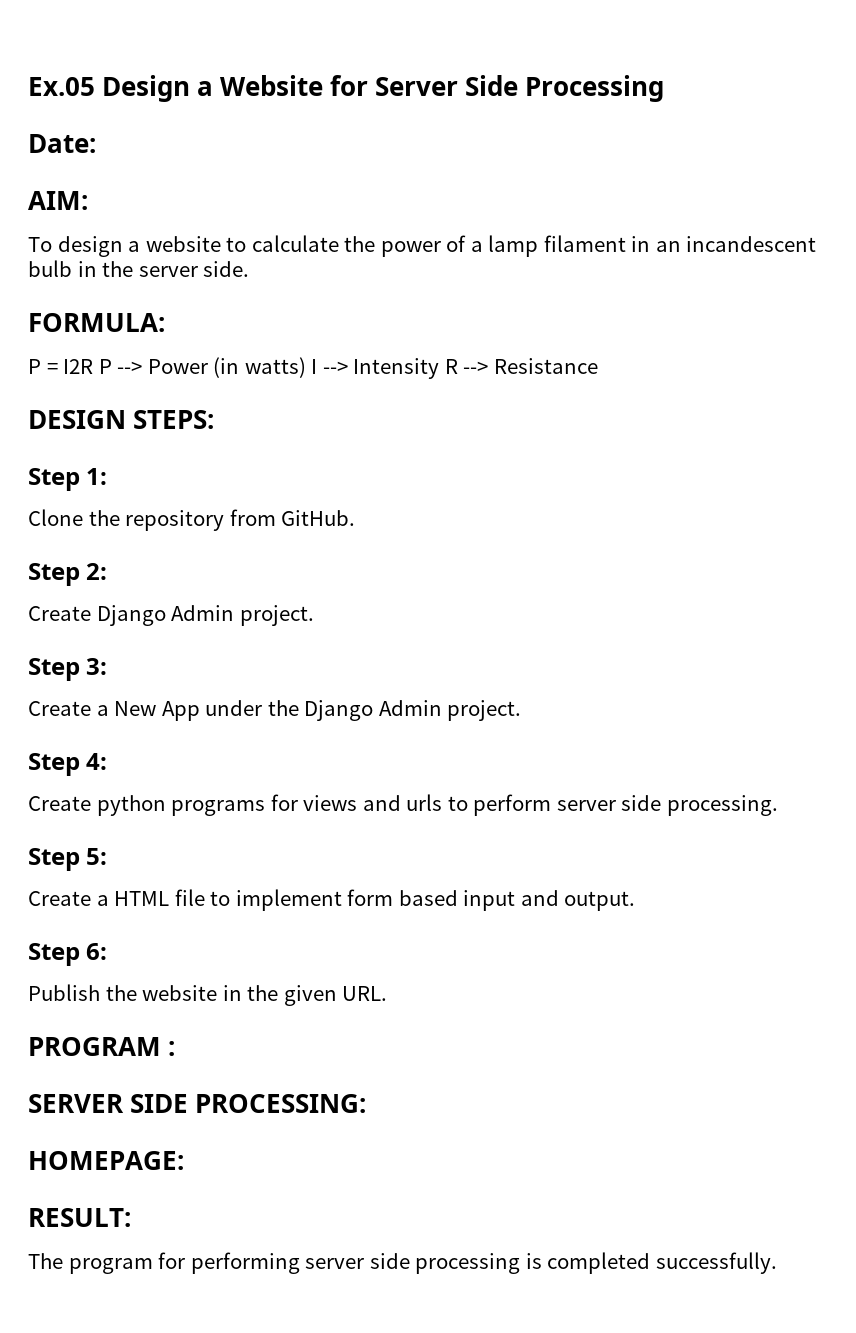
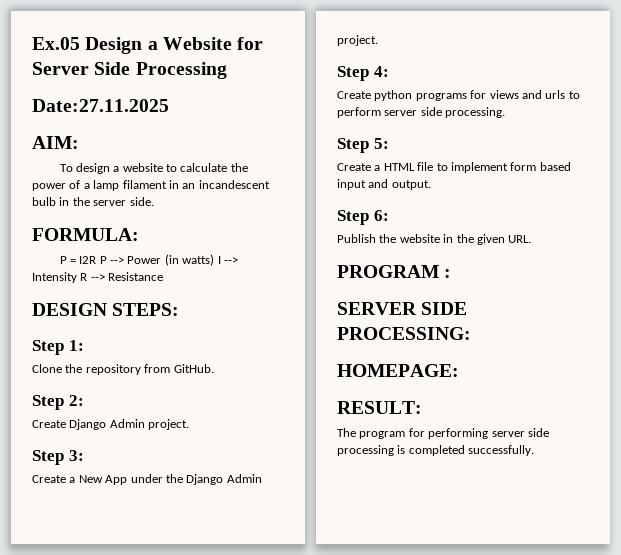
[28,134,96,153] Date: -> [32,99,169,112] Date:27.11.2025

